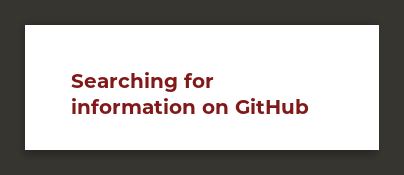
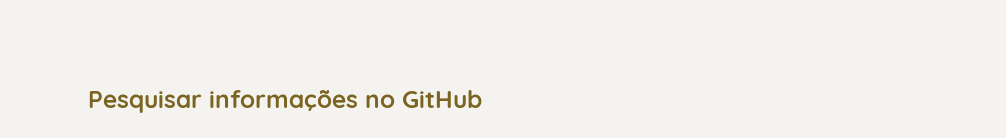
[71,72,214,92] [71,98,229,114] Searching for information on -> [88,90,395,113] Pesquisar informações no

